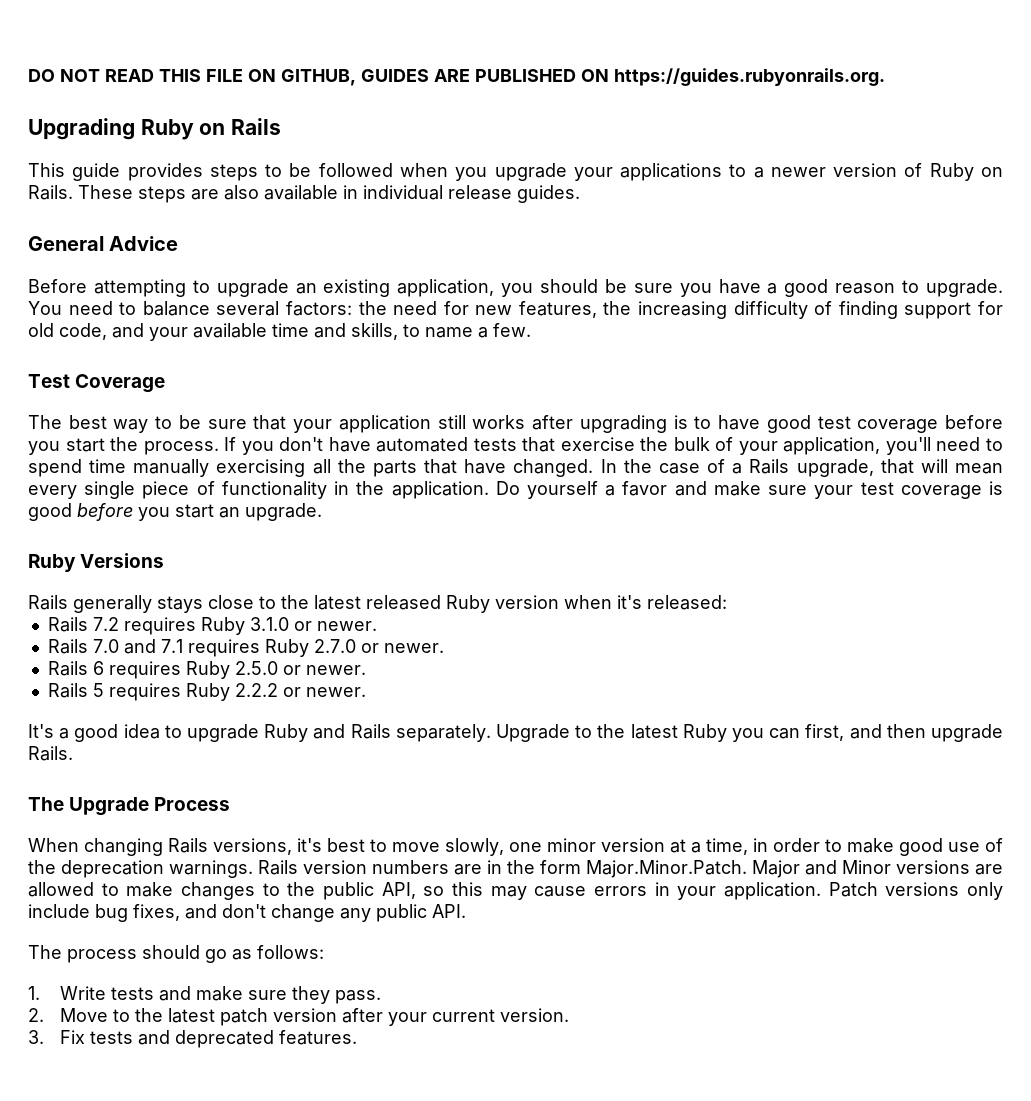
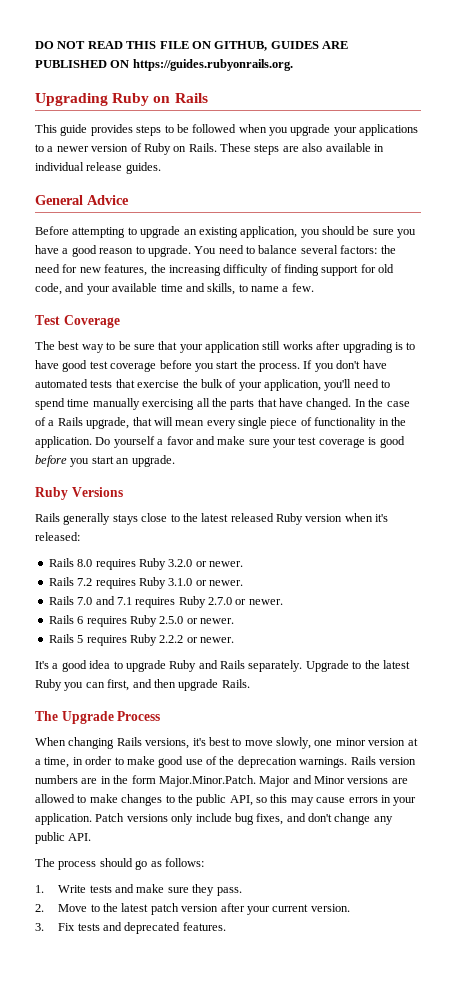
(727, 602) none -> [48,558,243,570] // Rails 8.0 requires Ruby 3.2.0 or newer.

